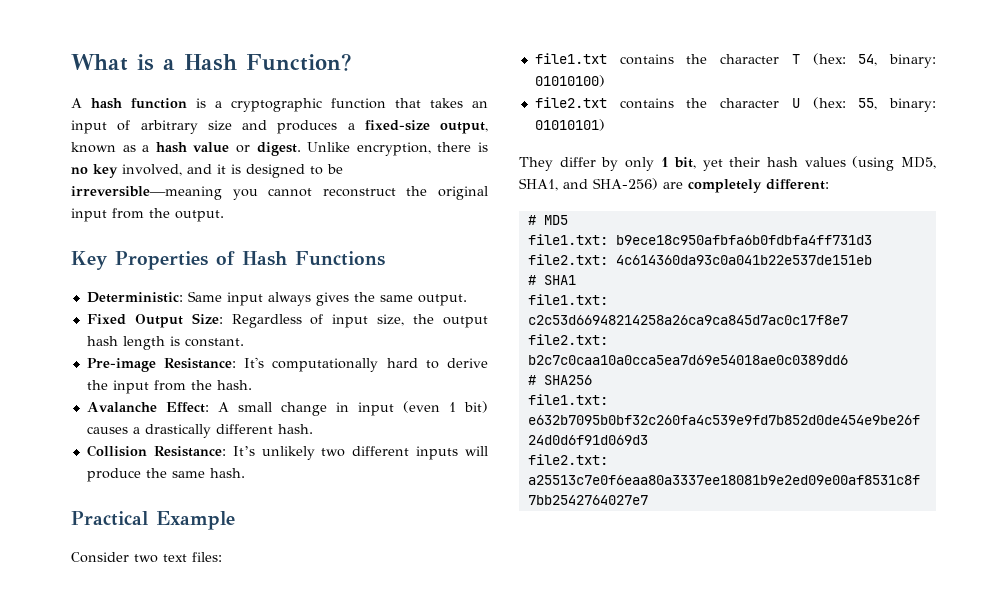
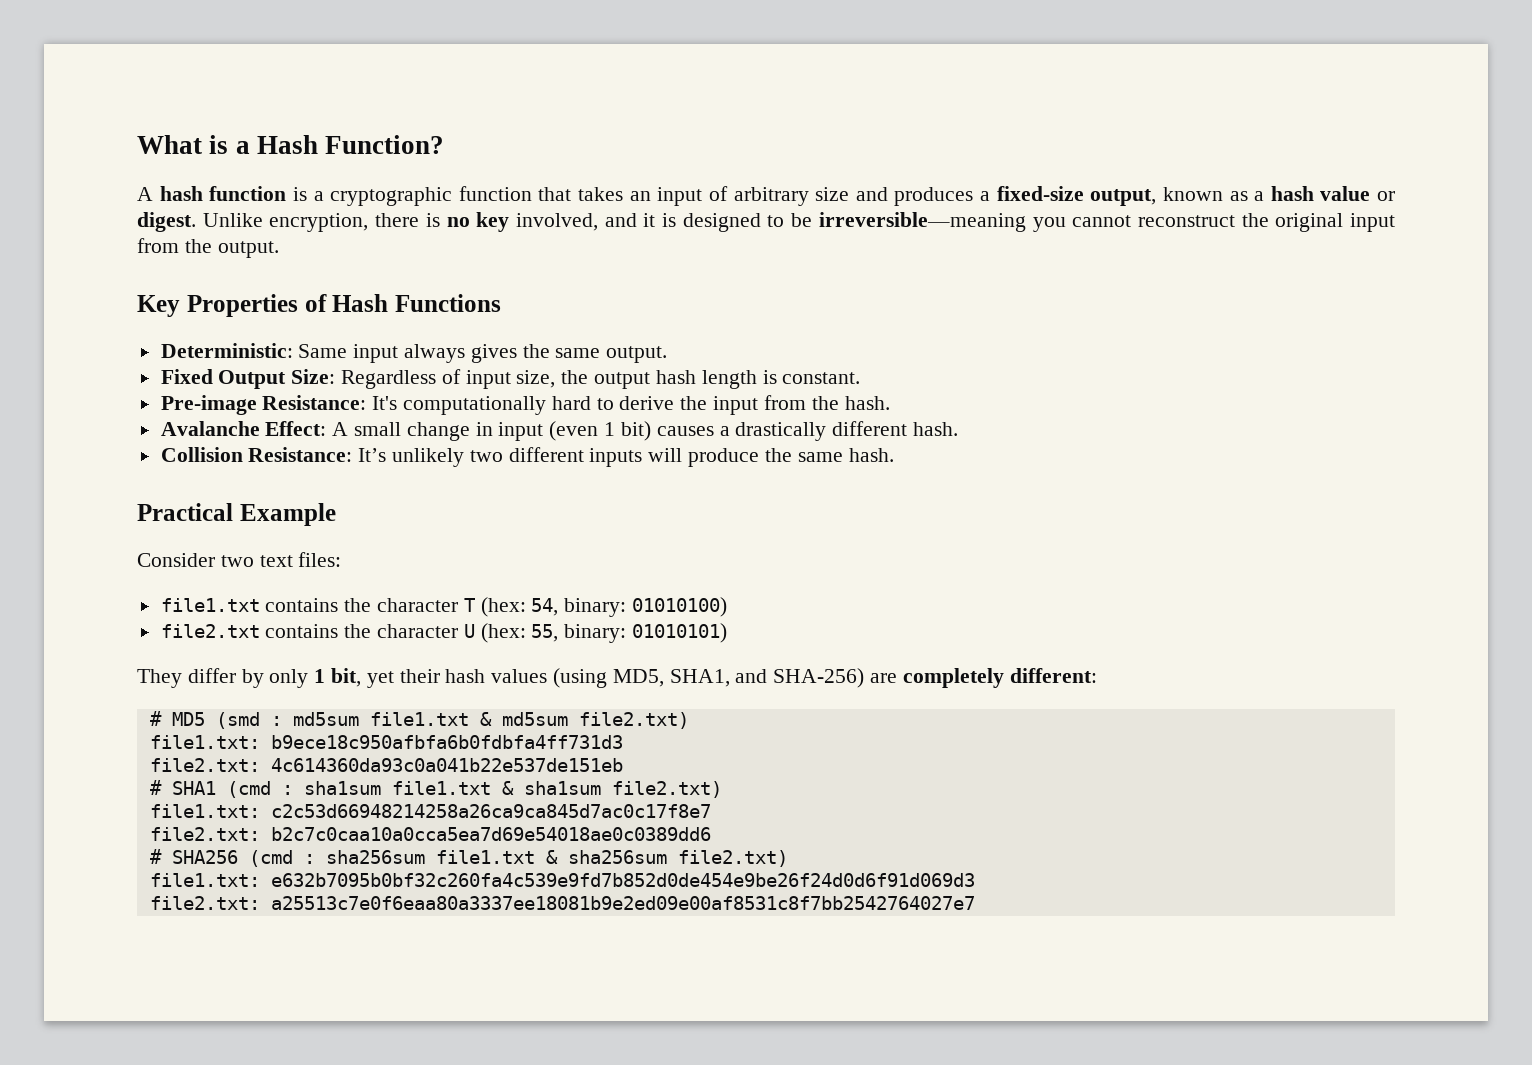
(568, 220) none -> [215,712,689,729] (smd : md5sum file1.txt & md5sum file2.txt)
(576, 280) none -> [226,781,722,798] (cmd : sha1sum file1.txt & sha1sum file2.txt)
(592, 380) none -> [248,850,788,867] (cmd : sha256sum file1.txt & sha256sum file2.txt)

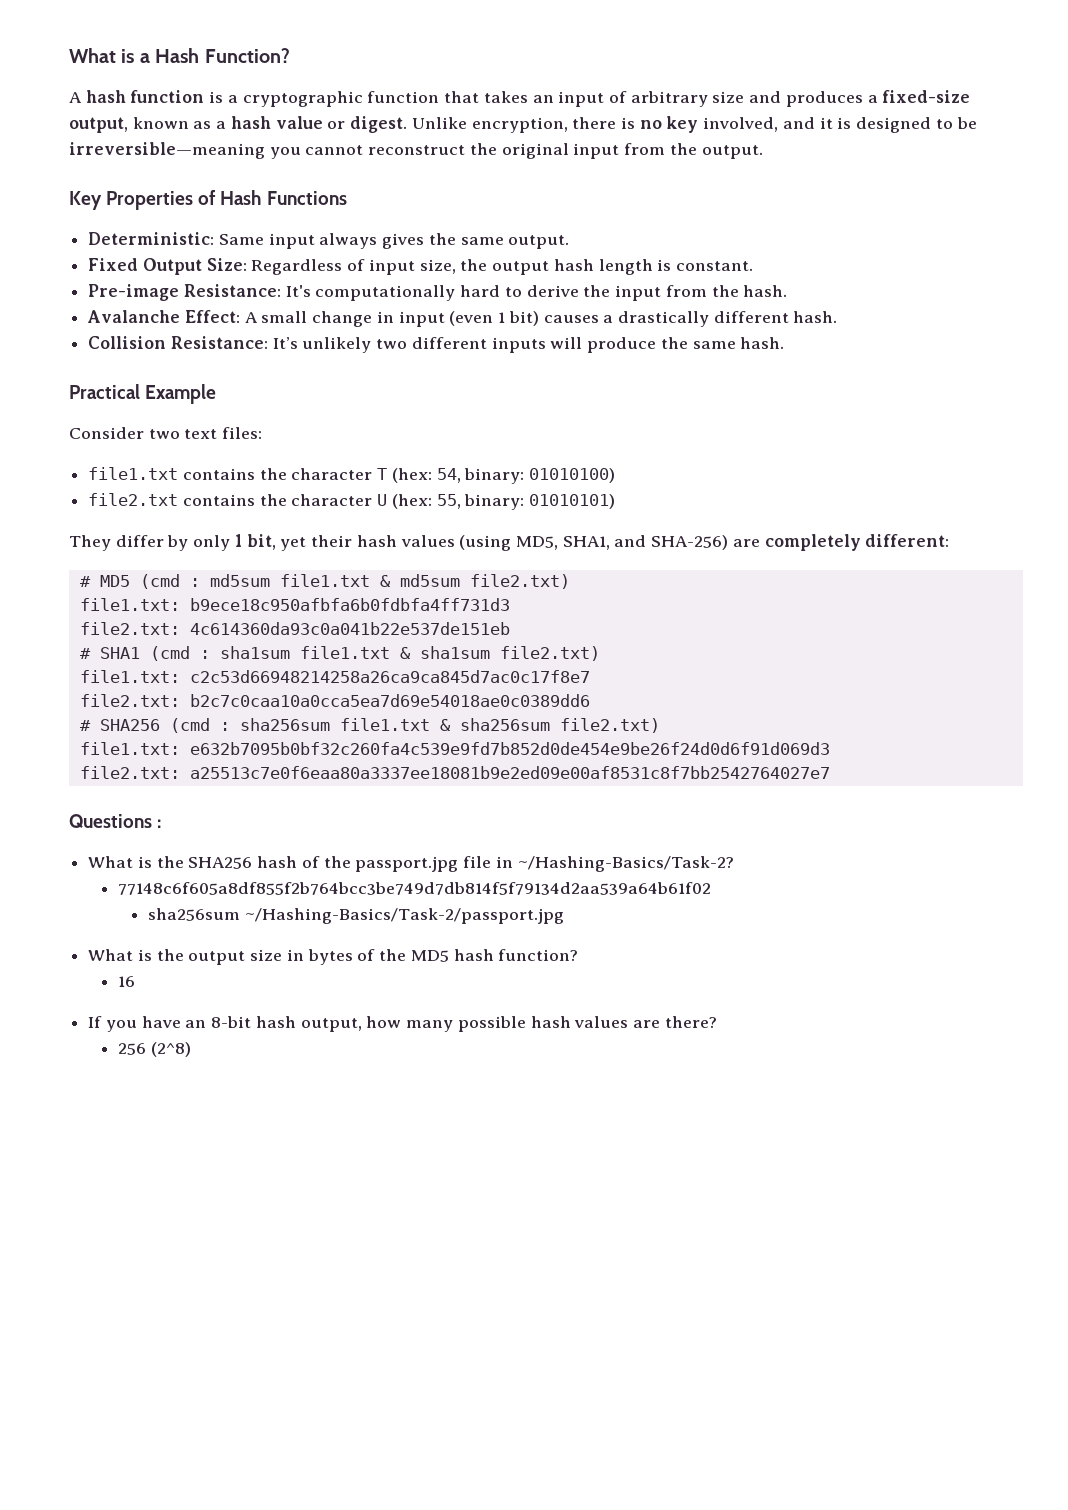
[215,712,260,729] (smd -> [139,574,180,589] (cmd
(975, 903) none -> [69,814,162,828] [88,856,735,872] [118,882,712,895] [147,908,564,924] [88,949,579,965] [118,976,136,987] [88,1016,717,1032] [118,1042,191,1057] // Questions : // What is the SHA256 hash of the passport.jpg file in ~/Hashing-Basics/Task-2? // 77148c6f605a8df855f2b764bcc3be749d7db814f5f79134d2aa539a64b61f02 // sha256sum ~/Hashing-Basics/Task-2/passport.jpg // What is the output size in bytes of the MD5 hash function? // 16 // If you have an 8-bit hash output, how many possible hash values are there? // 256 (2^8)

